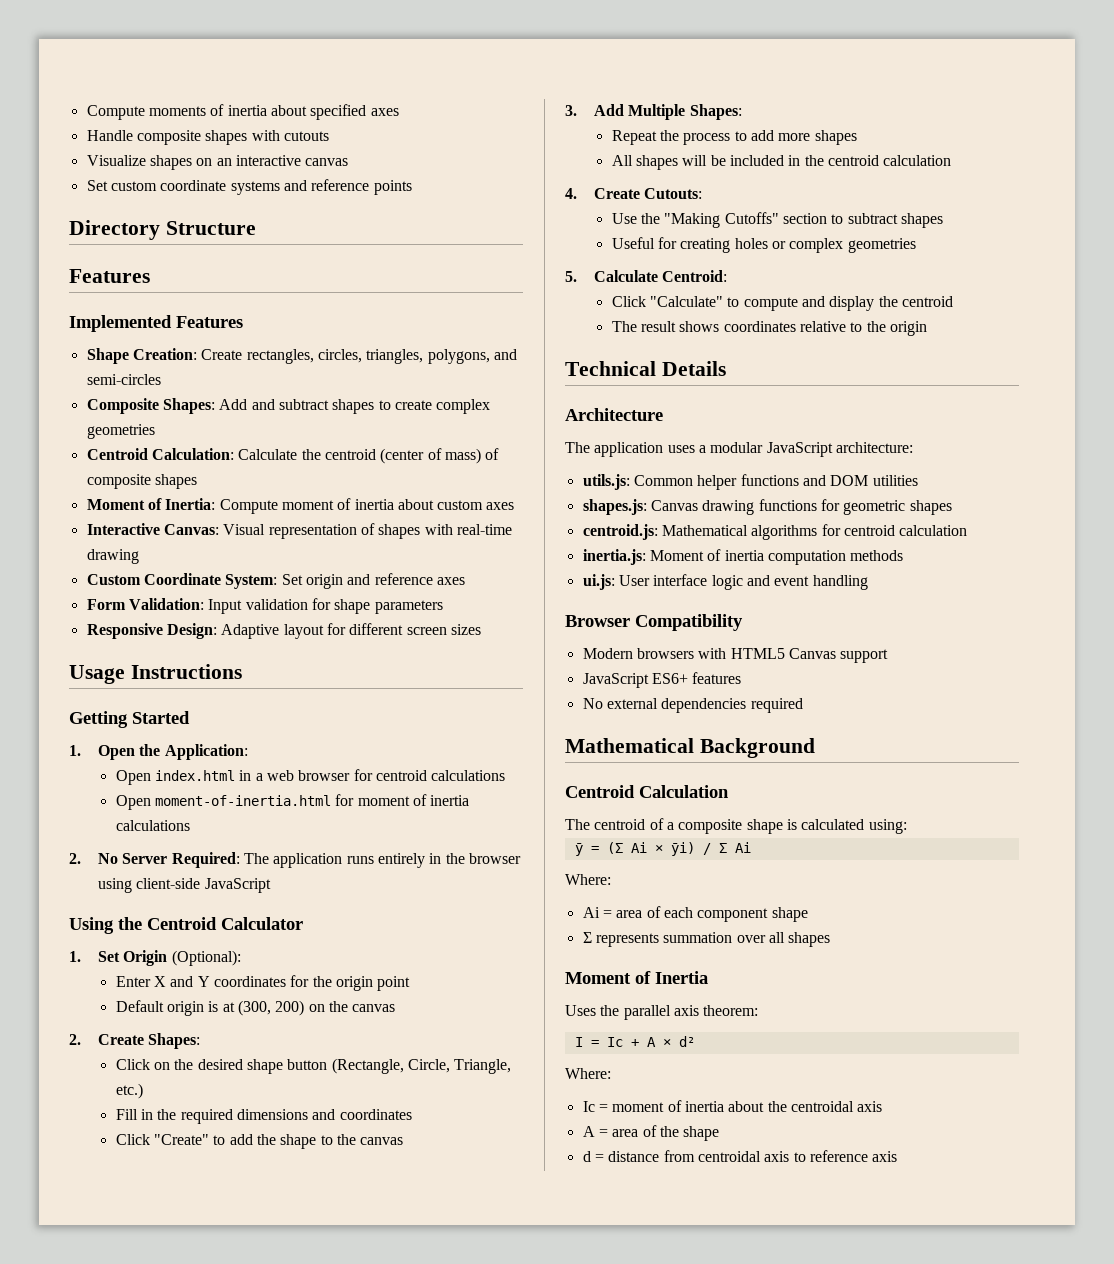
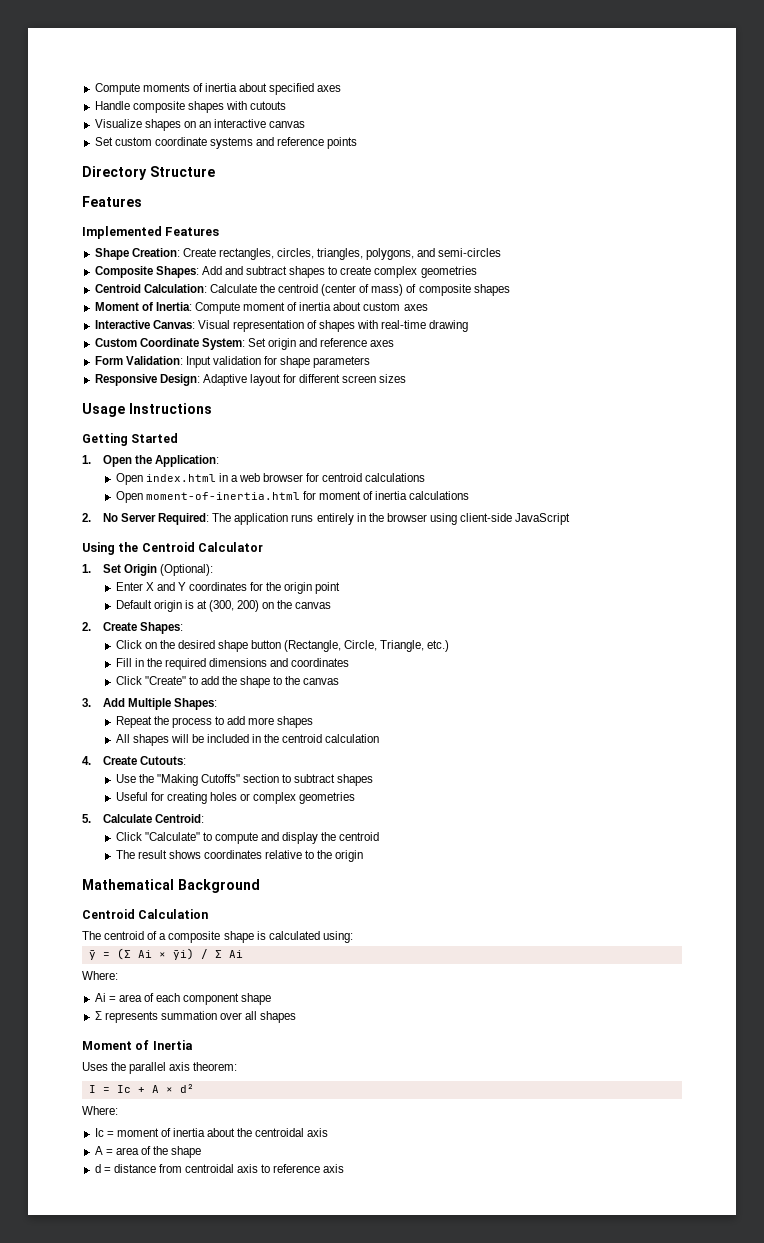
[565,361,726,376] [565,408,663,421] [565,442,913,457] [582,474,918,490] [582,499,952,515] [582,524,968,540] [582,549,904,565] [582,574,868,590] [565,614,743,631] [582,648,889,663] [582,672,742,688] [582,698,803,713] // Technical Details // Architecture // The application uses a modular JavaScript architecture: // utils.js: Common helper functions and DOM utilities // shapes.js: Canvas drawing functions for geometric shapes // centroid.js: Mathematical algorithms for centroid calculation // inertia.js: Moment of inertia computation methods // ui.js: User interface logic and event handling // Browser Compatibility // Modern browsers with HTML5 Canvas support // JavaScript ES6+ features // No external dependencies required -> (364, 856) none

